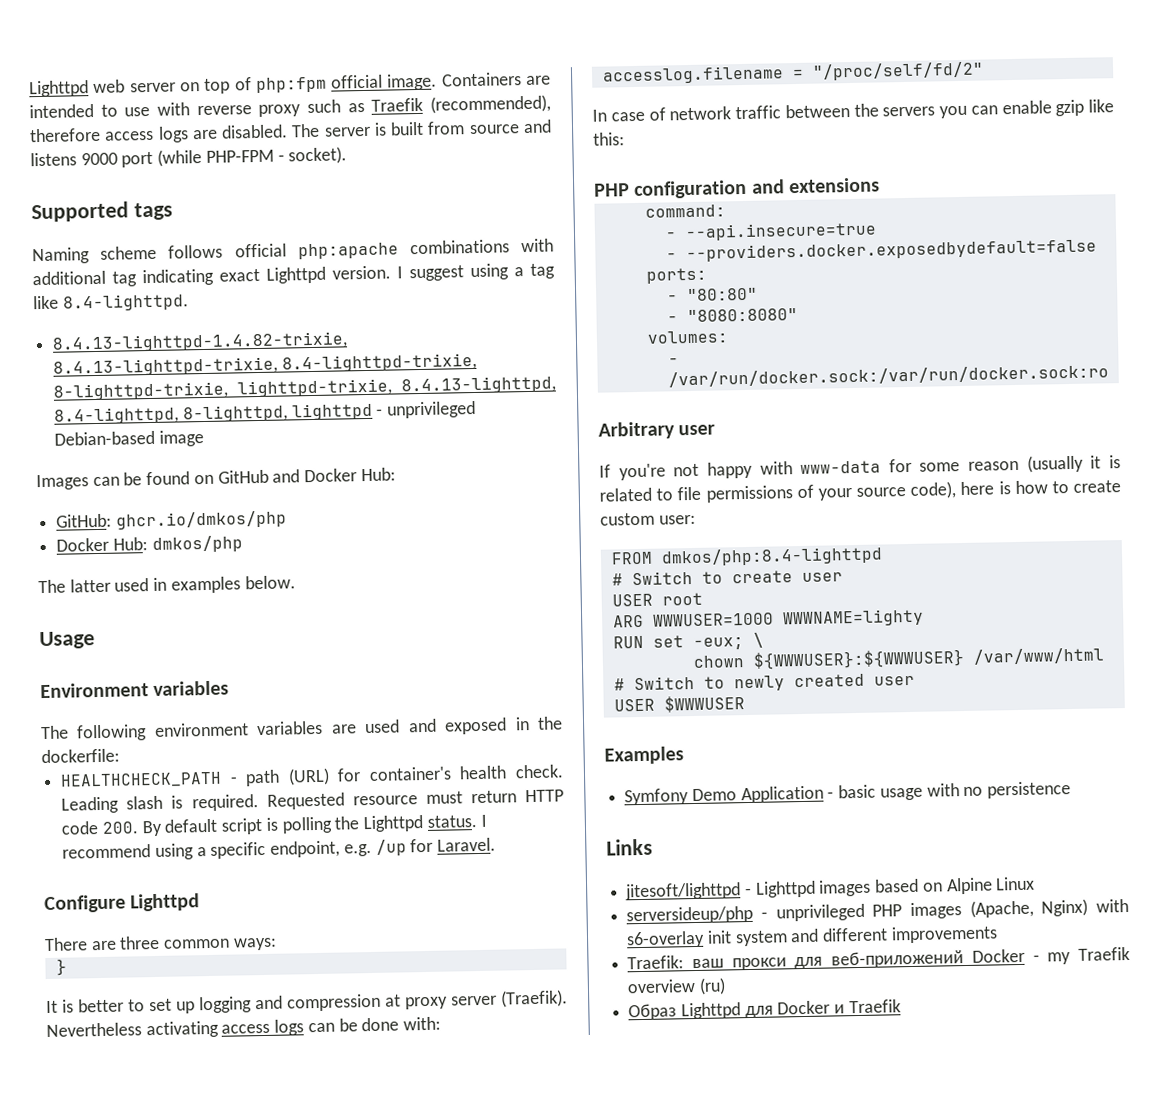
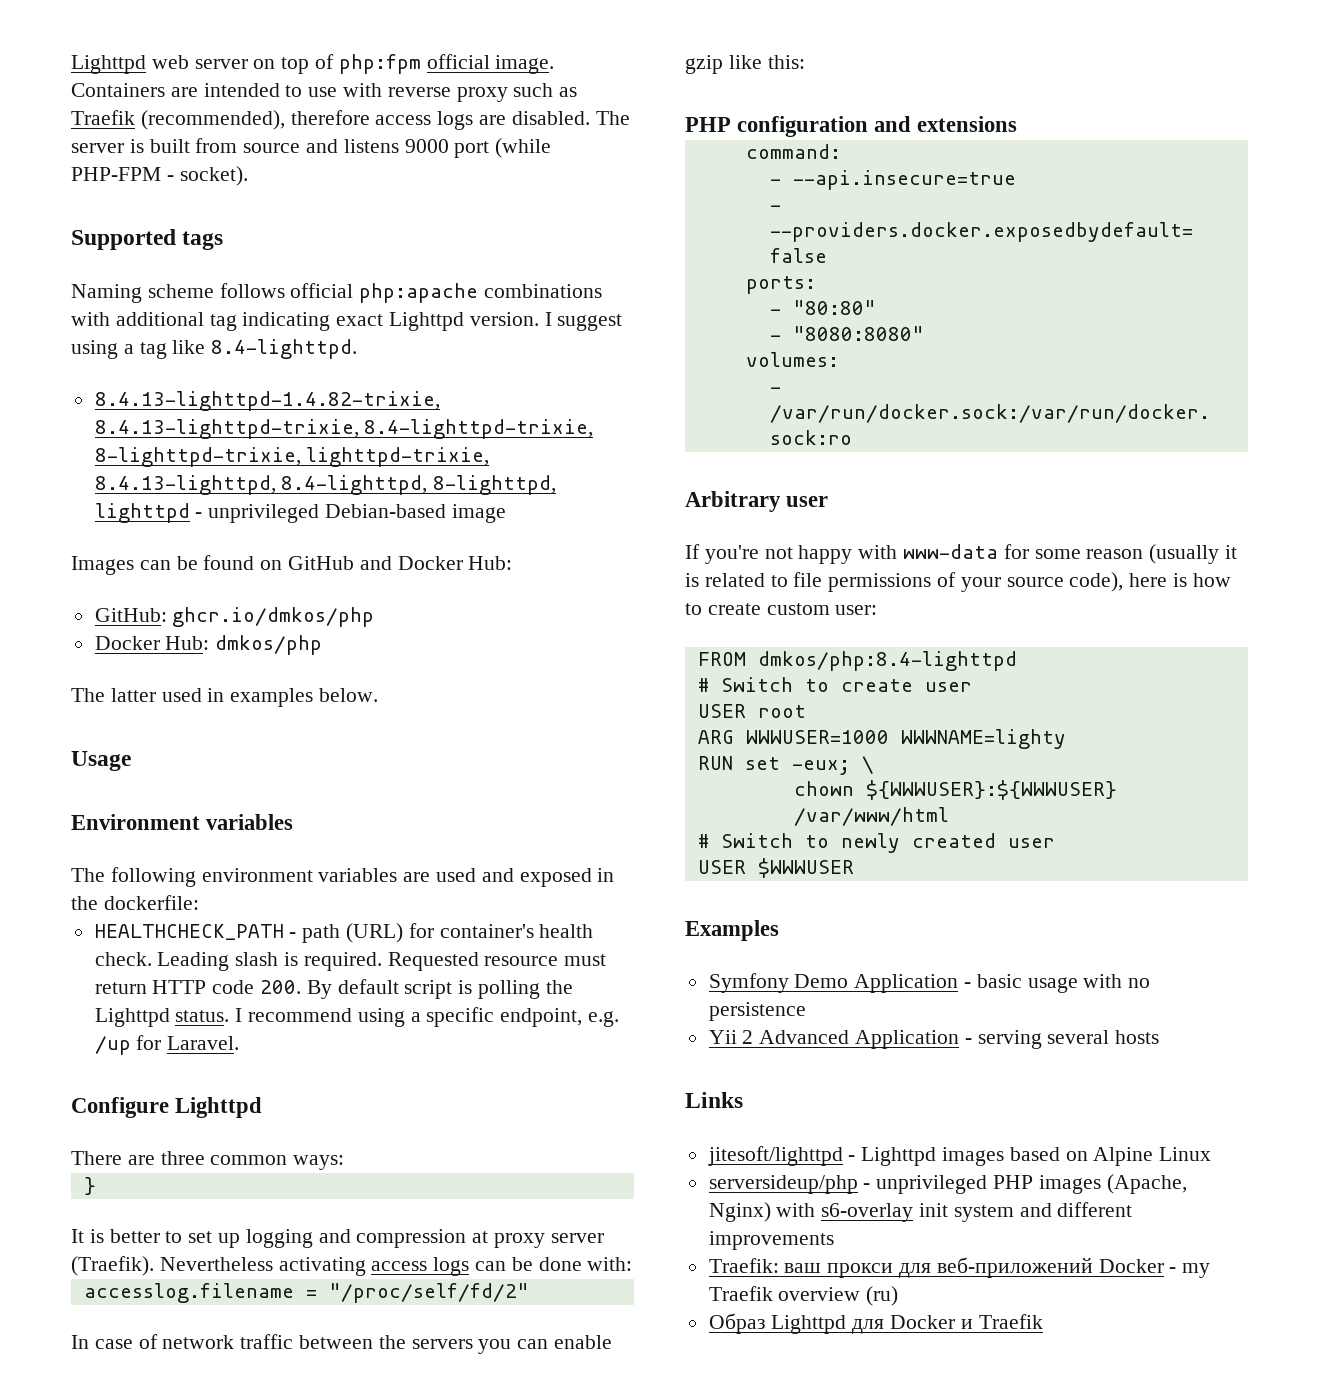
(1072, 790) none -> [708,1030,1160,1049] // Yii 2 Advanced Application - serving several hosts

